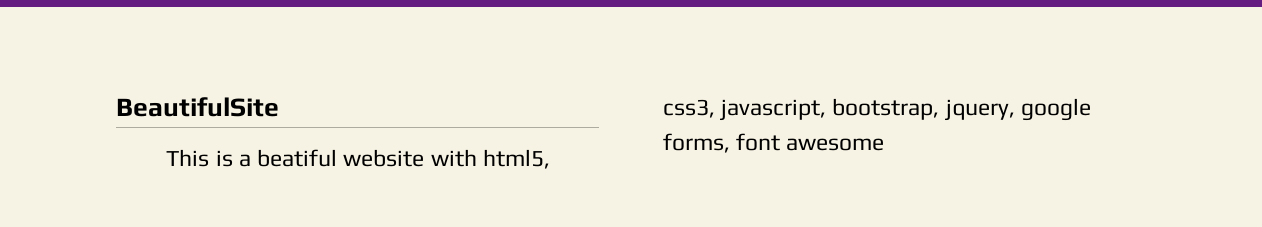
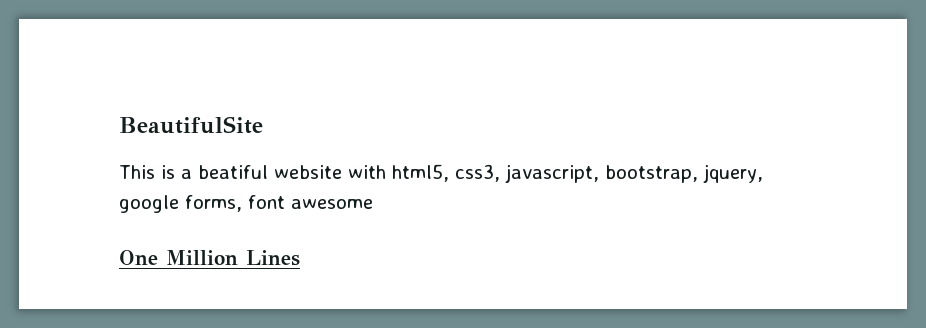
(885, 144) none -> [119,250,300,266] // One Million Lines

